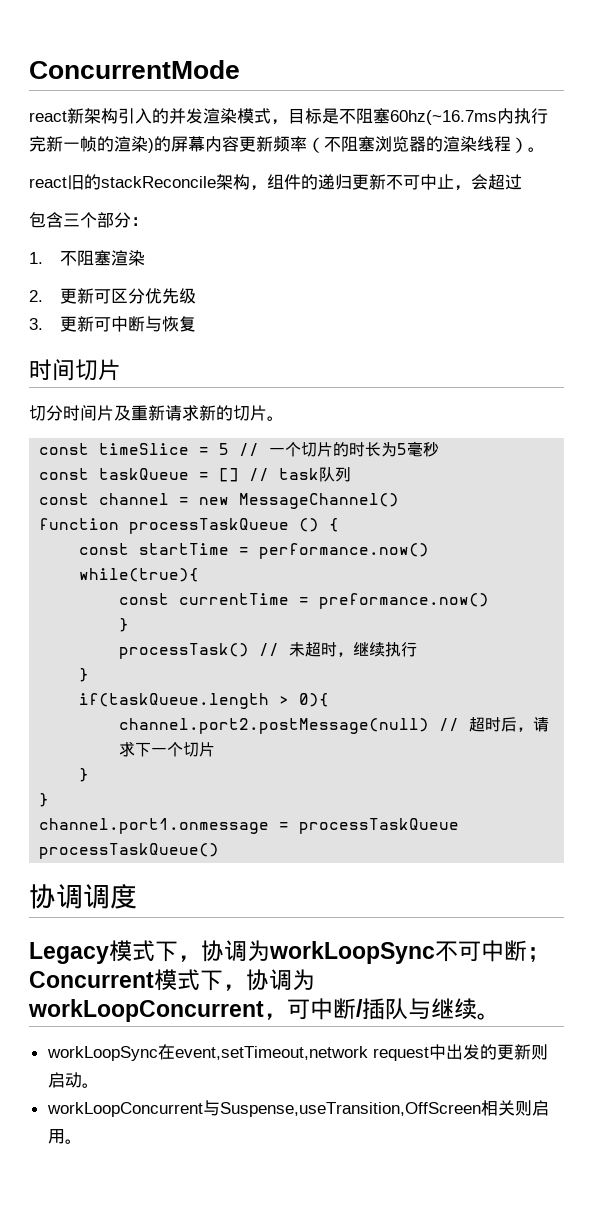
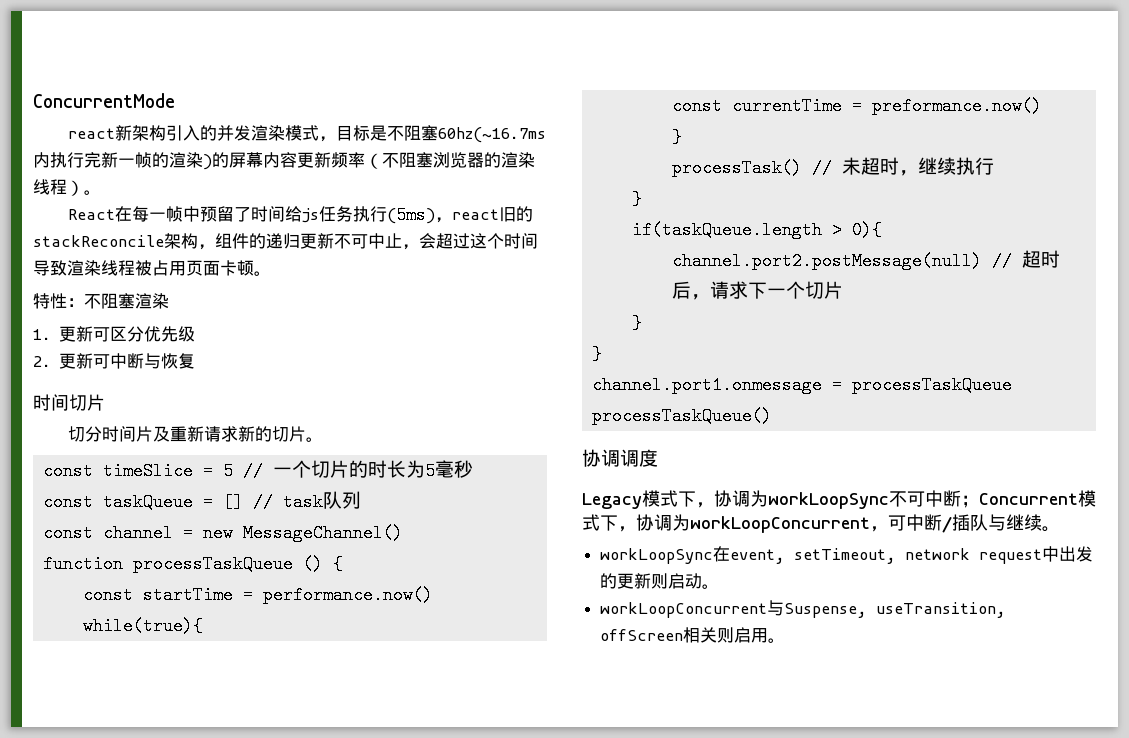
(545, 149) none -> [67,206,452,224] React在每一帧中预留了时间给js任务执行(5ms)，
[29,212,131,228] // 包含三个部分 -> [470,233,538,249] [33,260,271,276] [33,293,67,309] 这个时间导致渲染线程被占用页面卡顿。 // 特性
[29,252,43,264] // 1. -> (84, 302) none
[29,290,43,302] 2. -> [33,329,51,340] 1.
[29,318,43,330] 3. -> [33,356,51,367] 2.
[174,1046,368,1060] event,setTimeout,network -> [730,548,971,564] event, setTimeout, network
[219,1102,481,1117] Suspense,useTransition,OffScreen -> [784,602,1007,618] [600,629,684,641] Suspense, useTransition, offScreen

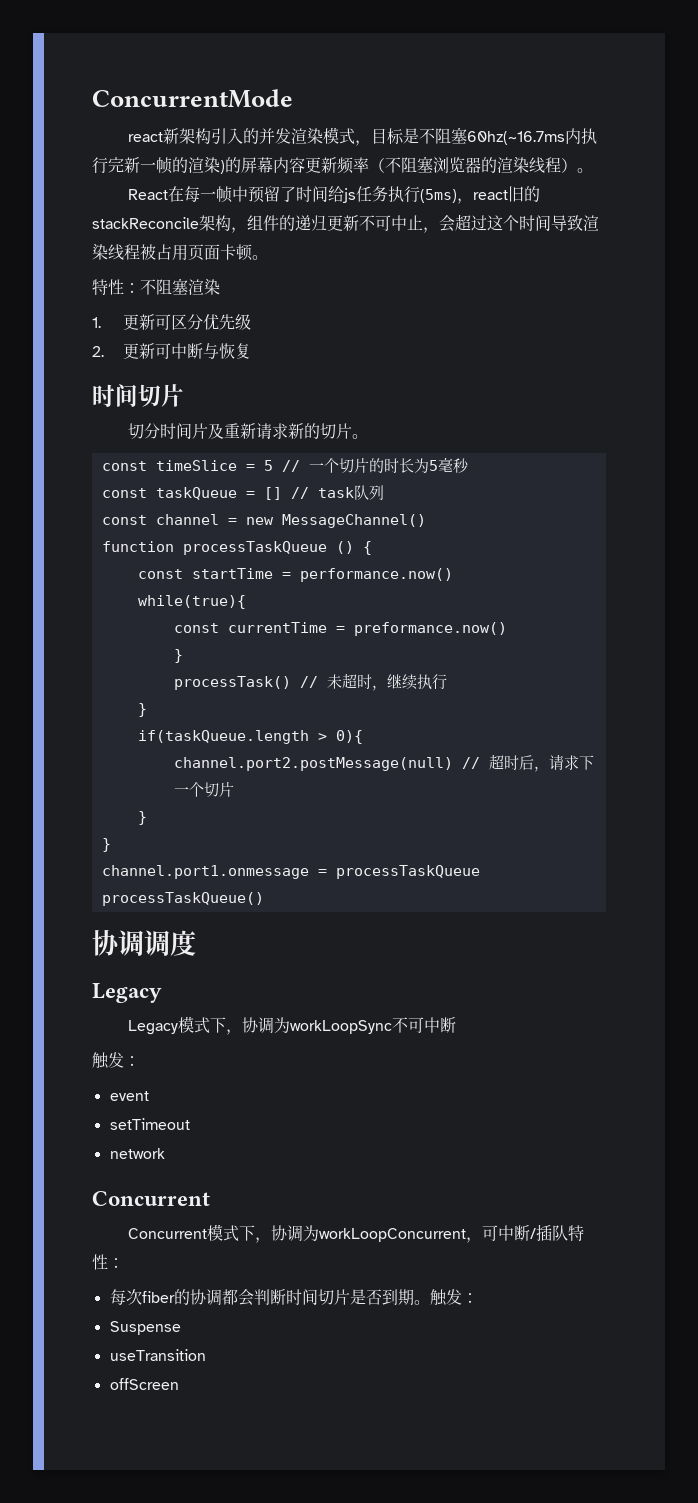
(642, 501) none -> [128,1020,179,1035] // Legacy
[961,495,979,508] ； -> [92,1052,140,1069] [109,1091,149,1101] [109,1118,190,1130] [109,1148,165,1159] [92,1191,210,1206] // 触发： // event // setTimeout // network // Concurrent //
[988,514,1060,532] [600,546,1094,564] [600,573,720,589] [600,600,1007,618] [600,627,786,643] 与继续。 // workLoopSync在event, setTimeout, network request中出发的更新则启动。 // workLoopConcurrent与Suspense, useTransition, offScreen相关则启用。 -> [568,1225,585,1242] [92,1254,124,1270] [109,1289,478,1306] [109,1321,181,1335] [109,1349,206,1361] [109,1378,179,1390] 特性： // 每次fiber的协调都会判断时间切片是否到期。触发： // Suspense // useTransition // offScreen

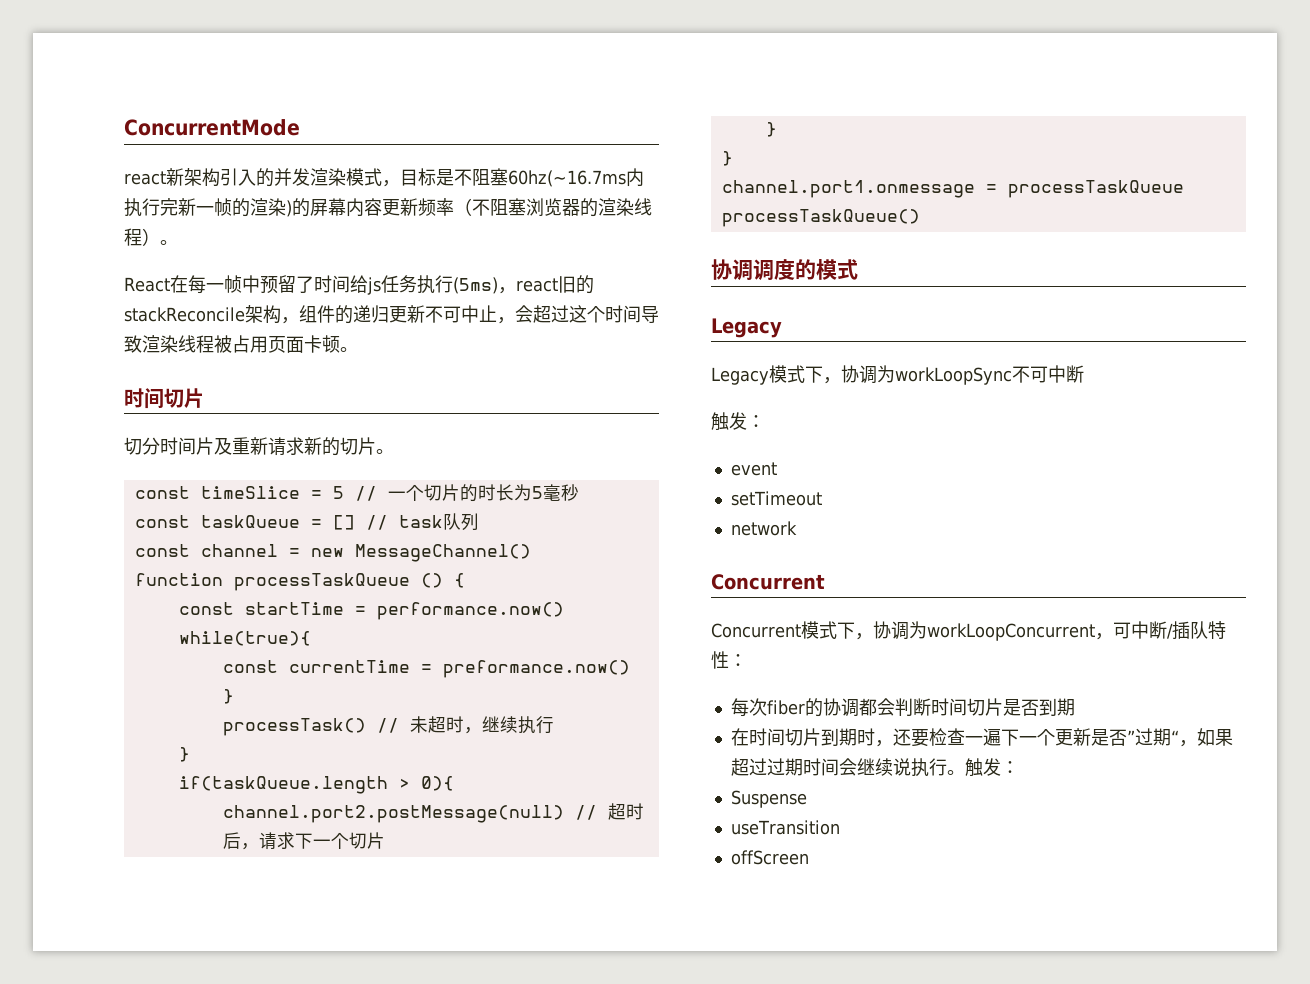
[92,278,220,296] [92,314,251,330] [92,343,251,359] // 特性：不阻塞渲染 // 1.更新可区分优先级 // 2.更新可中断与恢复 -> (358, 349) none
(196, 943) none -> [795,259,858,280] 的模式
(414, 1297) none -> [730,728,1233,747] [730,758,947,777] // 在时间切片到期时，还要检查一遍下一个更新是否”过期“，如果超过过期时间会继续说执行

